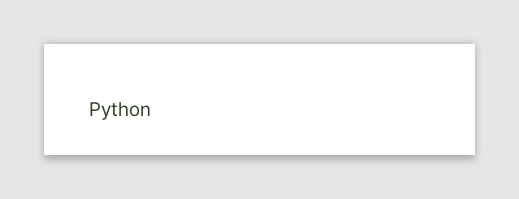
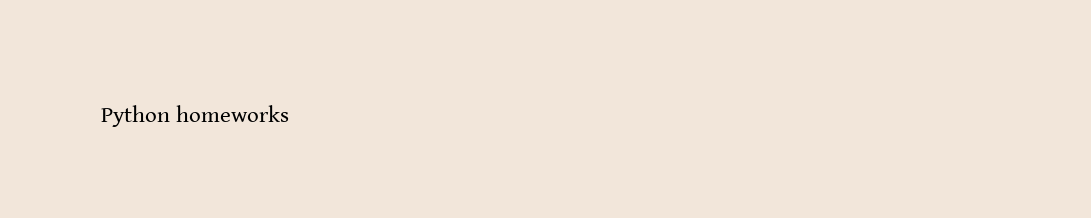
(151, 111) none -> [176,105,290,122] homeworks

